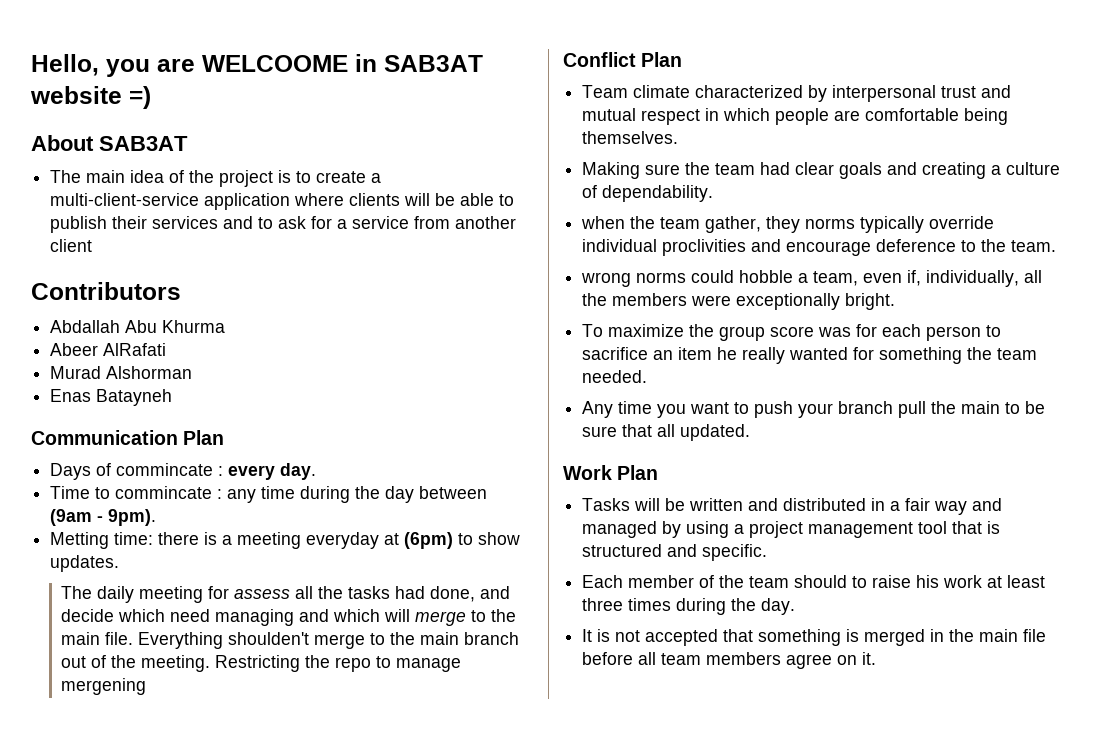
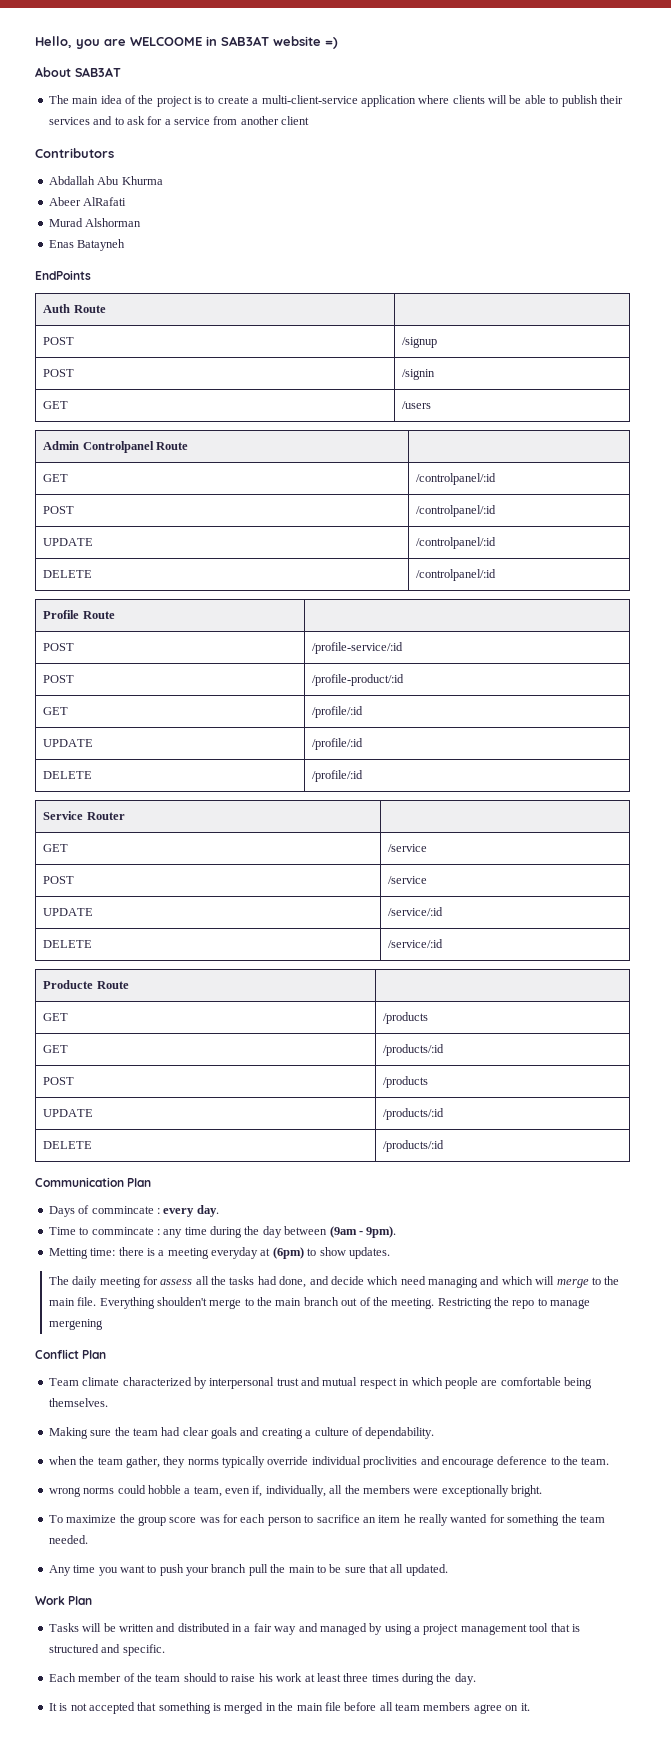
(173, 397) none -> [35,270,91,280] [43,304,106,313] [43,337,75,345] [402,337,438,348] [43,369,75,377] [402,369,436,380] [43,401,69,409] [402,401,432,409] [43,441,189,453] [43,474,69,482] [416,473,497,485] [43,506,75,514] [416,505,497,517] [43,538,94,546] [416,537,497,549] [43,570,93,578] [416,569,497,581] [43,610,115,619] [43,643,75,651] [312,642,404,654] [43,675,75,683] [312,674,405,686] [43,707,69,715] [312,706,364,718] [43,739,94,747] [312,738,364,750] [43,771,93,779] [312,770,364,782] [43,811,125,820] [43,844,69,852] [388,844,428,852] [43,876,75,884] [388,876,428,884] [43,908,94,916] [388,907,444,916] [43,940,93,948] [388,939,444,948] [43,980,129,989] [43,1013,69,1021] [383,1012,429,1024] [43,1045,69,1053] [383,1044,445,1056] [43,1077,75,1085] [383,1076,429,1088] [43,1109,94,1117] [383,1108,445,1120] [43,1141,93,1149] [383,1140,445,1152] // EndPoints // Auth Route | // POST | /signup // POST | /signin // GET | /users // Admin Controlpanel Route | // GET | /controlpanel/:id // POST | /controlpanel/:id // UPDATE | /controlpanel/:id // DELETE | /controlpanel/:id // Profile Route | // POST | /profile-service/:id // POST | /profile-product/:id // GET | /profile/:id // UPDATE | /profile/:id // DELETE | /profile/:id // Service Router | // GET | /service // POST | /service // UPDATE | /service/:id // DELETE | /service/:id // Producte Route | // GET | /products // GET | /products/:id // POST | /products // UPDATE | /products/:id // DELETE | /products/:id

